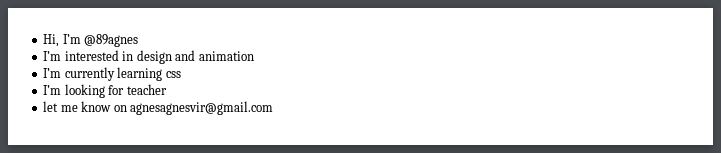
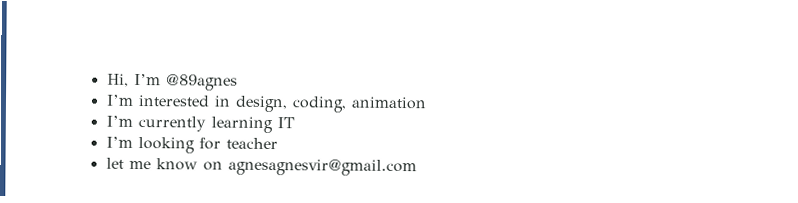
[136,50,196,64] design and -> [234,95,347,113] design, coding,
[165,71,181,78] css -> [276,117,295,129] IT

